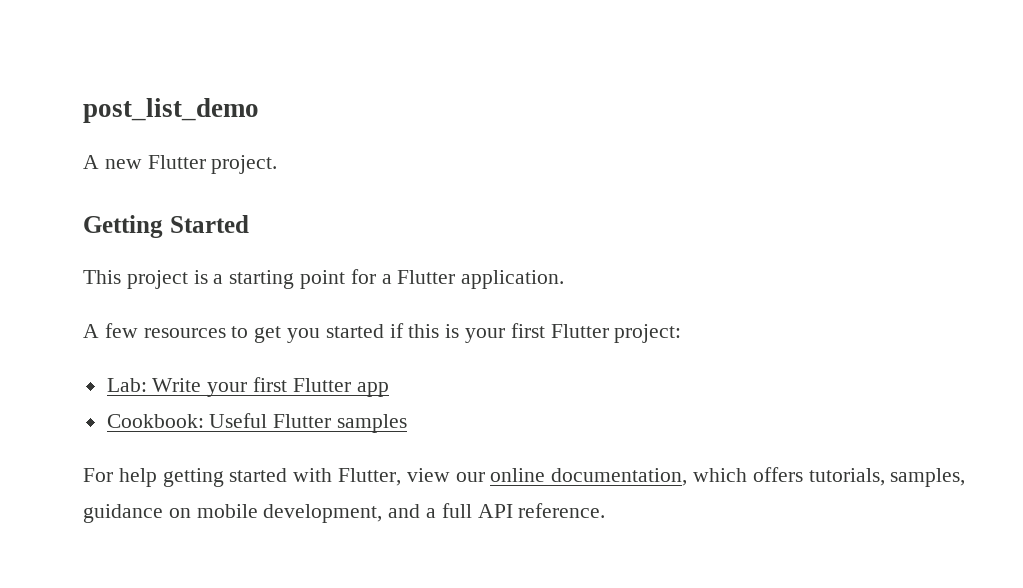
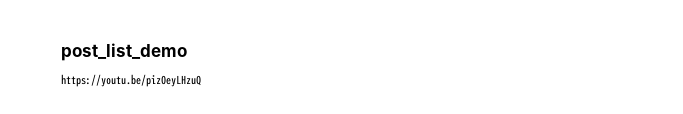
[83,155,278,174] [83,215,249,238] [83,269,565,289] [83,323,682,343] [106,377,389,397] [106,413,408,433] [83,467,966,487] [83,503,606,523] A new Flutter project. // Getting Started // This project is a starting point for a Flutter application. // A few resources to get you started if this is your first Flutter project: // Lab: Write your first Flutter app // Cookbook: Useful Flutter samples // For help getting started with Flutter, view our online documentation, which offers tutorials, samples, guidance on mobile development, and a full API reference. -> [61,74,201,87] https://youtu.be/pizOeyLHzuQ

